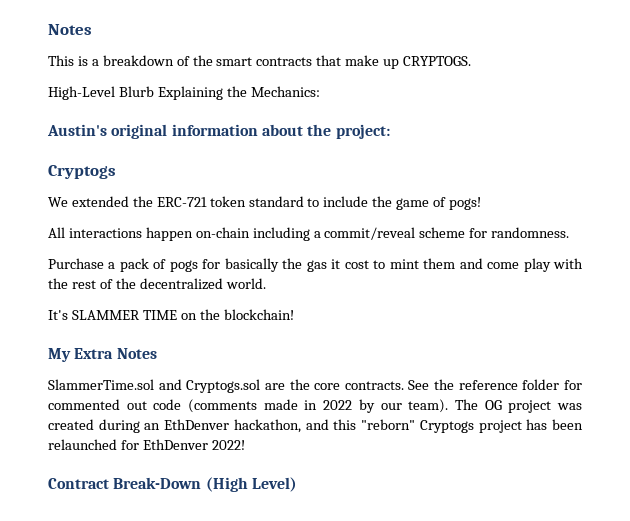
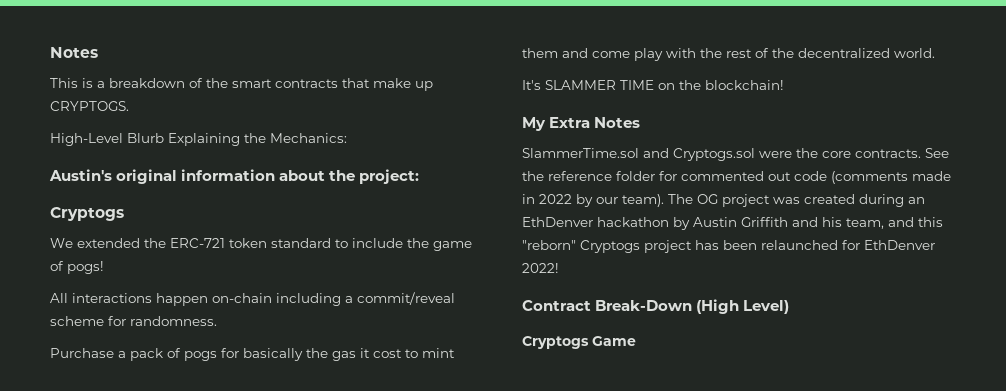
[264,383,285,390] are -> [759,151,792,158] were
[233,419,301,433] hackathon, -> [597,217,884,230] hackathon by Austin Griffith and his team,
(297, 484) none -> [522,336,636,349] // Cryptogs Game

